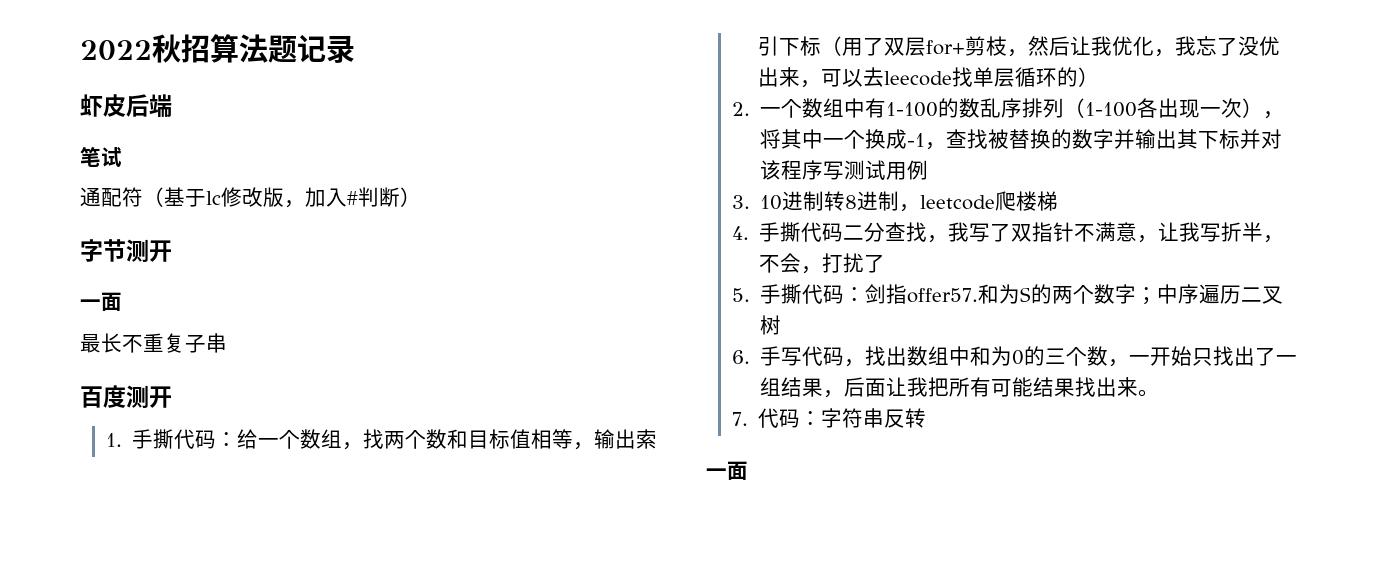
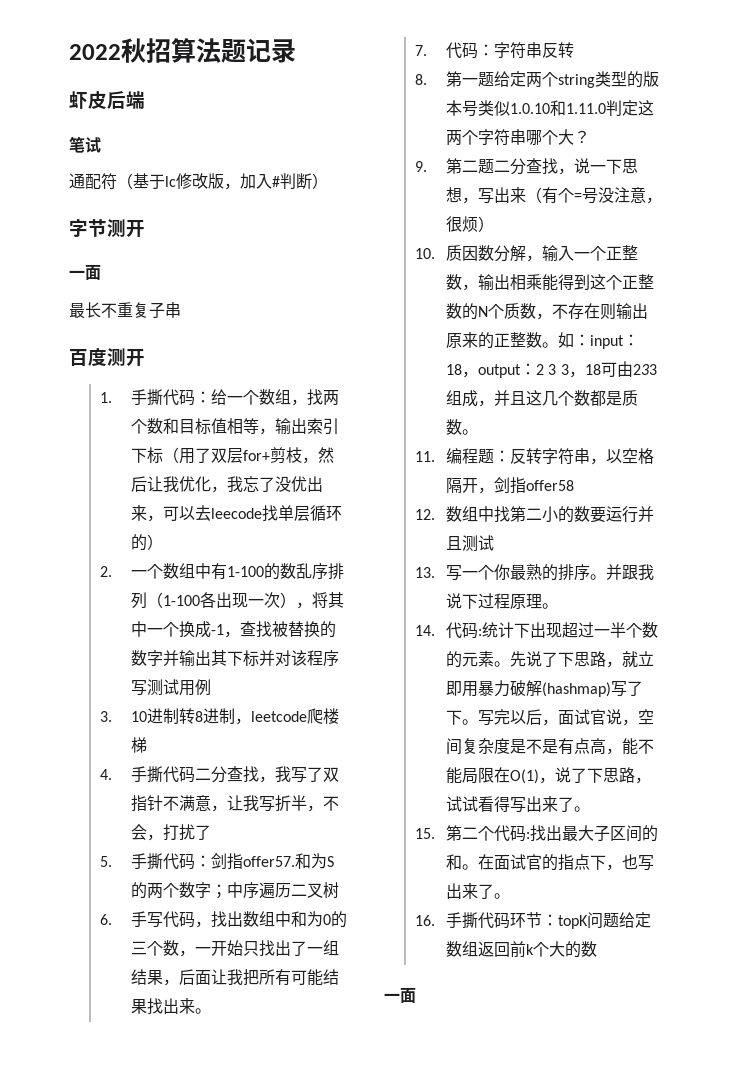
(927, 418) none -> [414,71,659,88] [445,100,654,117] [445,129,590,146] [414,158,638,175] [445,187,662,204] [445,216,494,232] [414,245,638,262] [445,274,654,291] [445,303,648,320] [445,332,639,349] [445,361,657,378] [445,390,638,407] [445,419,478,435] [414,448,654,465] [445,477,574,494] [414,506,654,523] [445,535,494,552] [414,564,654,581] [445,593,558,609] [414,622,658,639] [445,651,654,668] [445,680,643,697] [445,709,654,726] [445,738,654,755] [445,767,651,784] [445,796,590,813] [414,825,658,842] [445,854,654,871] [445,883,510,899] [414,912,651,929] [445,941,597,958] // 8.第一题给定两个string类型的版本号类似1.0.10和1.11.0判定这两个字符串哪个大？ // 9.第二题二分查找，说一下思想，写出来（有个=号没注意，很烦） // 10.质因数分解，输入一个正整数，输出相乘能得到这个正整数的N个质数，不存在则输出原来的正整数。如：input：18，output：2 3 3，18可由233组成，并且这几个数都是质数。 // 11.编程题：反转字符串，以空格隔开，剑指offer58 // 12.数组中找第二小的数要运行并且测试 // 13.写一个你最熟的排序。并跟我说下过程原理。 // 14.代码:统计下出现超过一半个数的元素。先说了下思路，就立即用暴力破解(hashmap)写了下。写完以后，面试官说，空间复杂度是不是有点高，能不能局限在O(1)，说了下思路，试试看得写出来了。 // 15.第二个代码:找出最大子区间的和。在面试官的指点下，也写出来了。 // 16.手撕代码环节：topK问题给定数组返回前k个大的数

